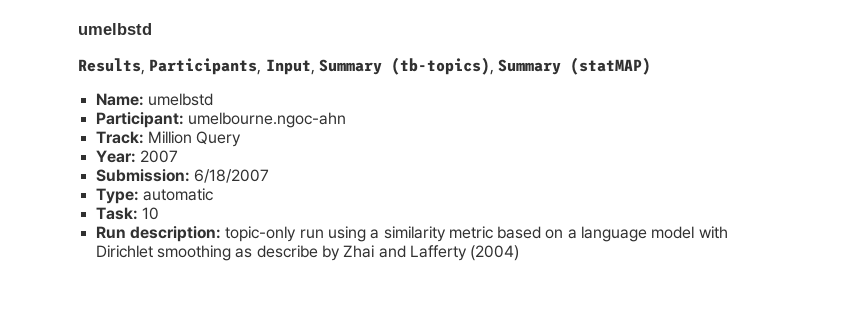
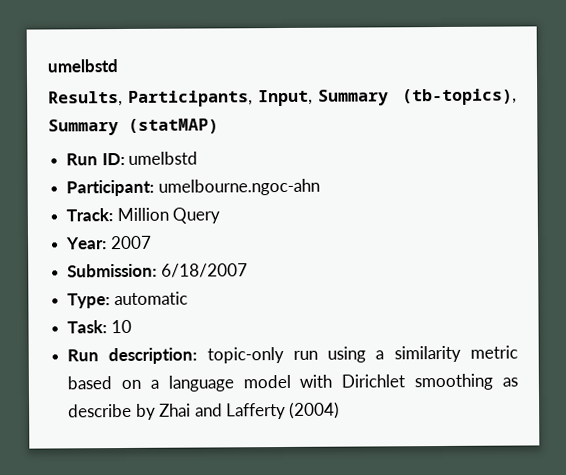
[95,93,144,106] Name: -> [66,152,125,166] Run ID:

